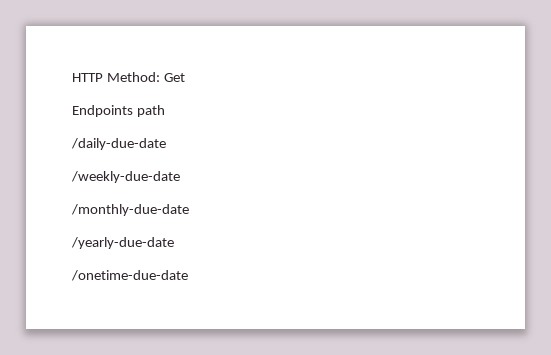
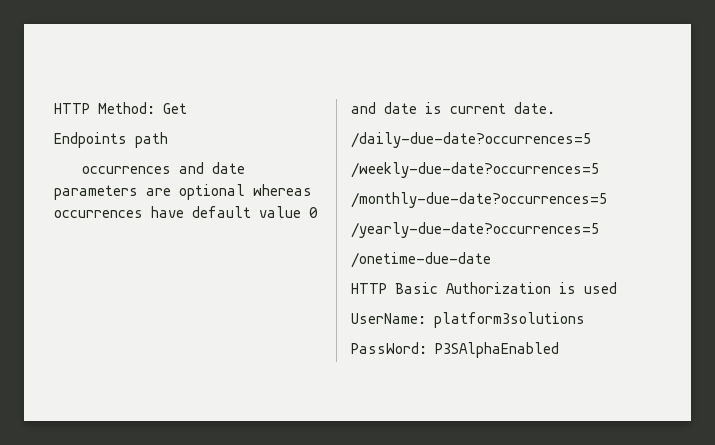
[71,138,166,150] [71,171,180,183] [71,204,189,216] [71,237,174,249] [71,270,188,281] /daily-due-date // /weekly-due-date // /monthly-due-date // /yearly-due-date // /onetime-due-date -> [81,162,245,174] [54,184,312,200] [54,206,318,218] [351,102,555,114] [351,132,591,148] [351,162,599,178] [351,192,607,208] [351,222,599,238] [351,252,491,268] [351,282,617,294] [351,312,585,328] [351,342,559,358] occurrences and date parameters are optional whereas occurrences have default value 0 and date is current date. // /daily-due-date?occurrences=5 // /weekly-due-date?occurrences=5 // /monthly-due-date?occurrences=5 // /yearly-due-date?occurrences=5 // /onetime-due-date // HTTP Basic Authorization is used // UserName: platform3solutions // PassWord: P3SAlphaEnabled

